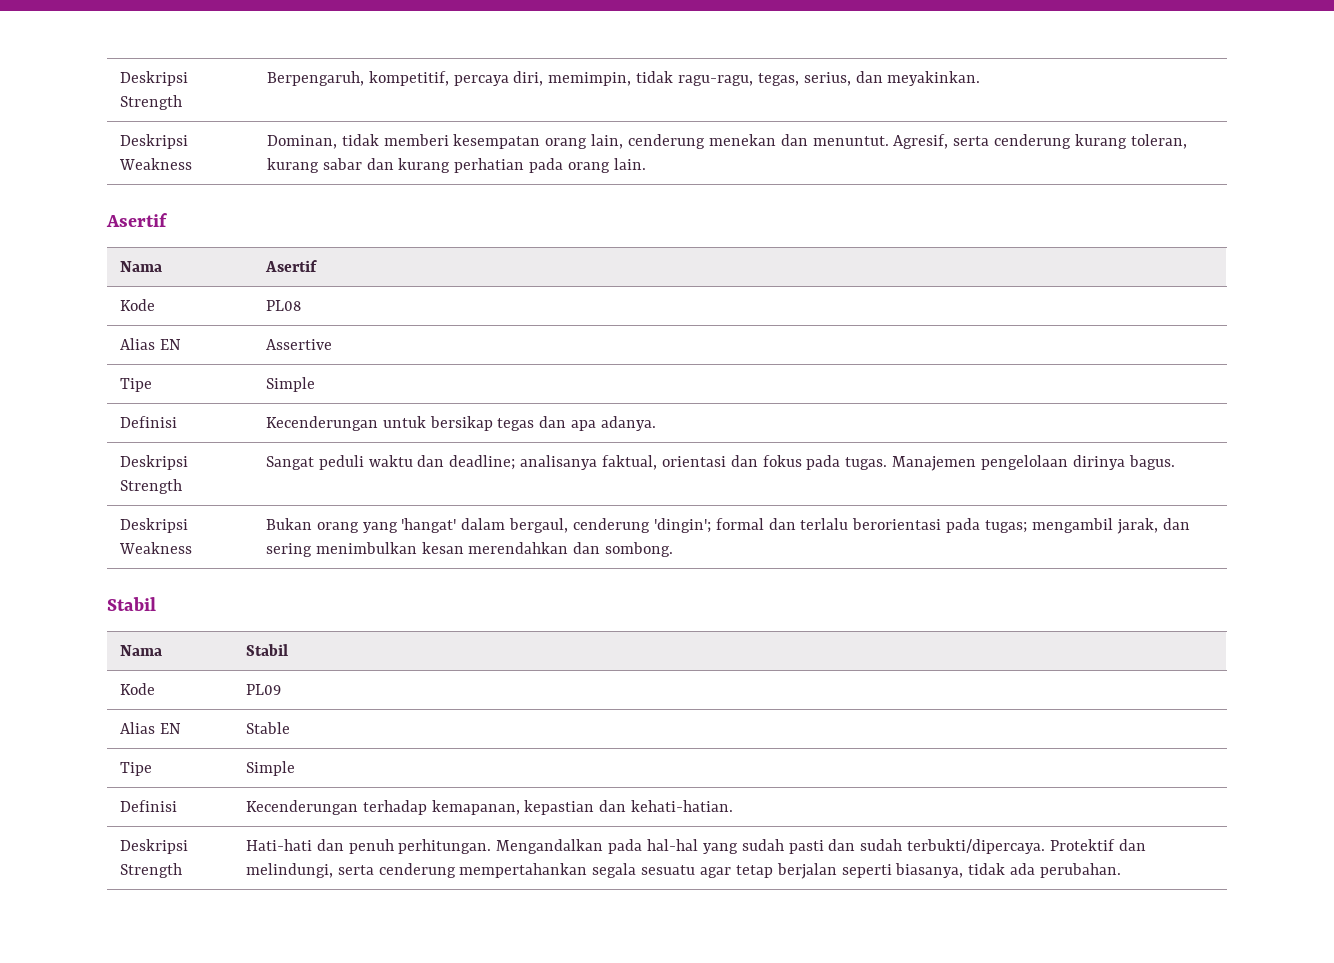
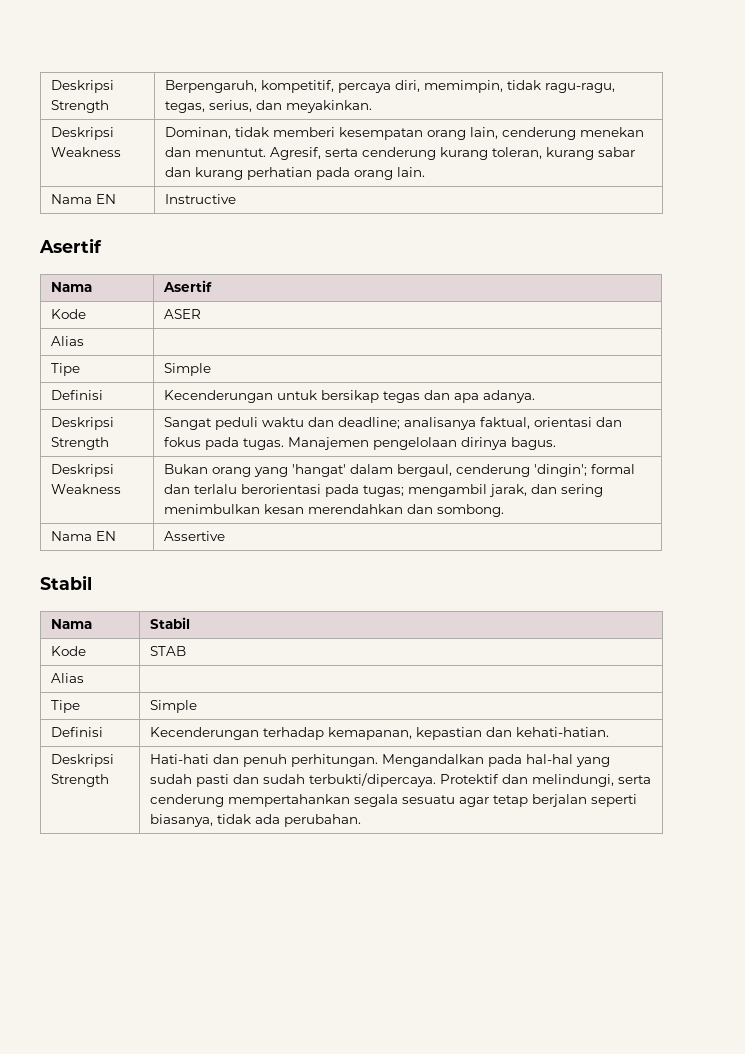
(646, 164) none -> [51,194,117,204] [165,194,237,204] // Nama EN | Instructive
[265,300,301,311] [119,338,181,350] [265,339,332,350] PL08 // Alias EN | Assertive -> [164,309,202,319] [51,336,85,346] ASER // Alias |
(674, 549) none -> [51,531,117,541] [164,531,226,541] // Nama EN | Assertive
[245,684,281,695] [119,722,181,734] [245,722,290,734] PL09 // Alias EN | Stable -> [150,646,187,656] [51,673,85,683] STAB // Alias |

